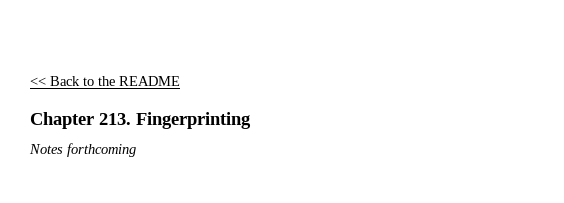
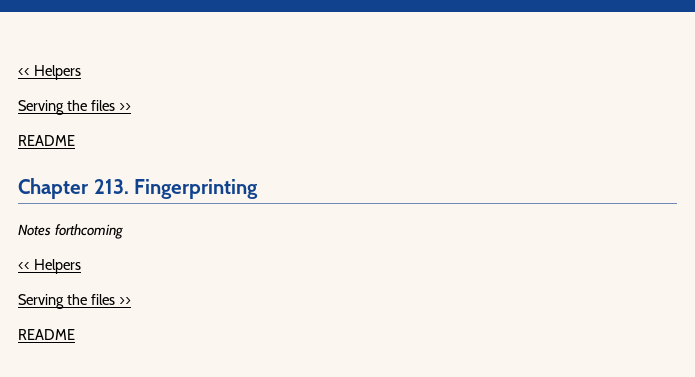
[30,76,115,86] << Back to the -> [18,65,81,80] [18,100,131,115] << Helpers // Serving the files >> //
(136, 150) none -> [18,259,81,274] [18,294,131,309] [18,329,75,340] // << Helpers // Serving the files >> // README

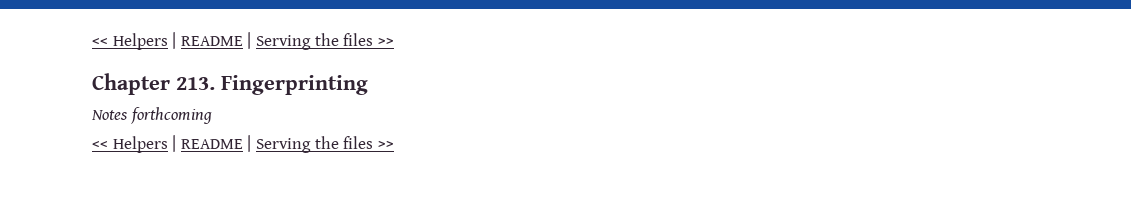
[18,65,81,80] [18,100,131,115] [18,135,75,146] << Helpers // Serving the files >> // README -> [92,32,394,50] << Helpers | README | Serving the files >>
[18,294,131,309] [18,329,75,340] // Serving the files >> // README -> [172,135,394,153] | README | Serving the files >>

